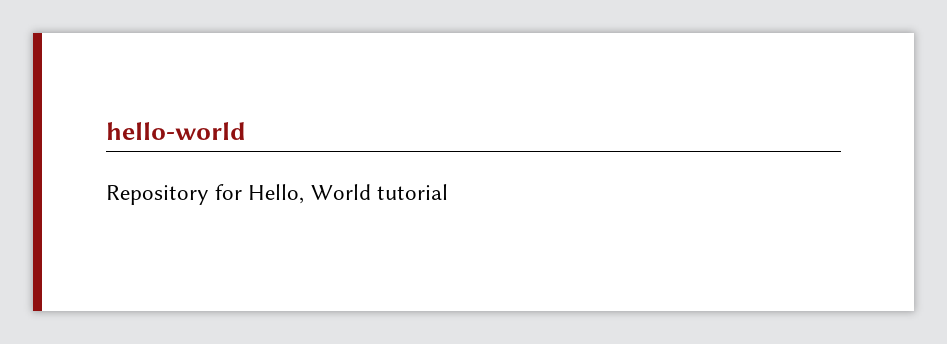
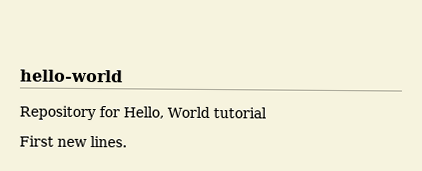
(448, 192) none -> [19,135,127,148] // First new lines.

